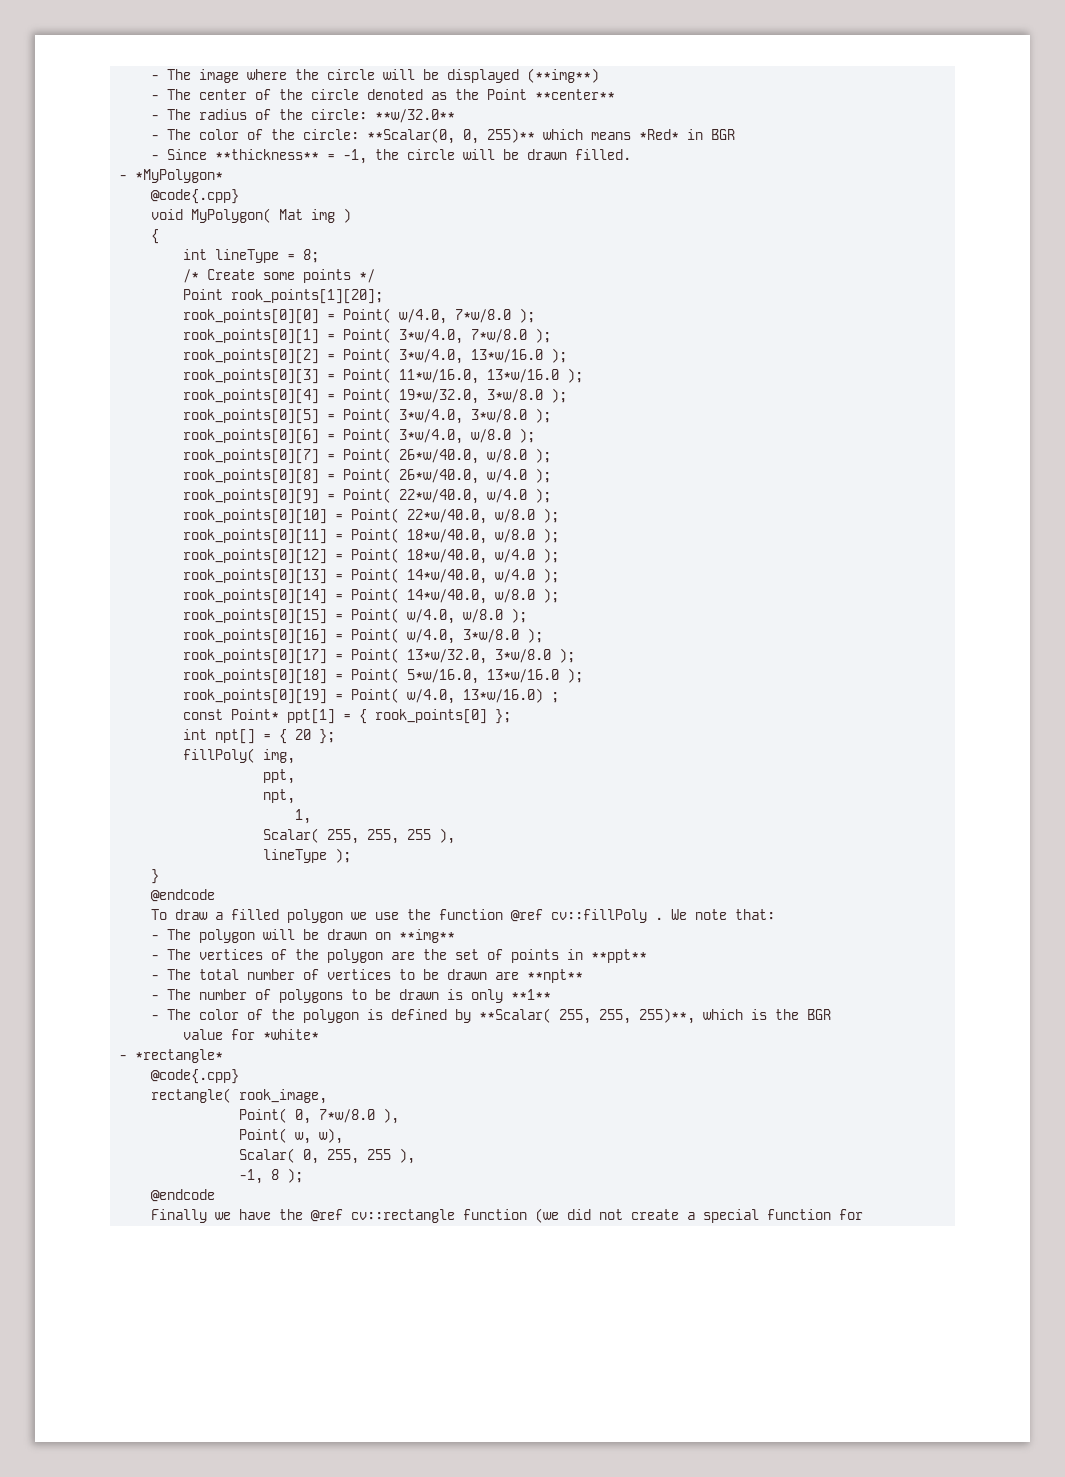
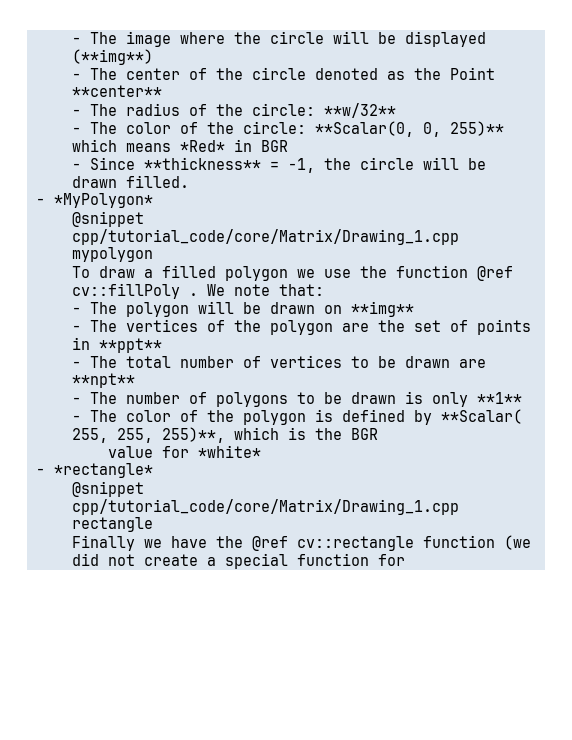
[374,109,455,123] **w/32.0** -> [323,103,396,118] **w/32**
[150,189,239,204] [150,208,351,223] [150,229,159,244] [182,249,319,263] [182,269,375,283] [182,289,383,304] [182,308,535,324] [182,328,551,344] [182,348,567,364] [182,368,583,384] [182,388,567,404] [182,408,551,424] [182,428,535,444] [182,448,551,464] [182,468,551,484] [182,488,551,504] [182,508,559,524] [182,528,559,544] [182,548,559,564] [182,568,559,584] [182,588,559,604] [182,608,527,624] [182,628,543,644] [182,648,575,664] [182,668,583,684] [182,688,559,704] [182,709,511,724] [182,729,335,744] [182,748,295,764] [262,769,295,784] [262,789,295,804] [294,809,311,824] [262,828,455,844] [262,848,351,863] [150,869,159,884] [150,889,215,902] @code{.cpp} // void MyPolygon( Mat img ) // { // int lineType = 8; // /* Create some points */ // Point rook_points[1][20]; // rook_points[0][0] = Point( w/4.0, 7*w/8.0 ); // rook_points[0][1] = Point( 3*w/4.0, 7*w/8.0 ); // rook_points[0][2] = Point( 3*w/4.0, 13*w/16.0 ); // rook_points[0][3] = Point( 11*w/16.0, 13*w/16.0 ); // rook_points[0][4] = Point( 19*w/32.0, 3*w/8.0 ); // rook_points[0][5] = Point( 3*w/4.0, 3*w/8.0 ); // rook_points[0][6] = Point( 3*w/4.0, w/8.0 ); // rook_points[0][7] = Point( 26*w/40.0, w/8.0 ); // rook_points[0][8] = Point( 26*w/40.0, w/4.0 ); // rook_points[0][9] = Point( 22*w/40.0, w/4.0 ); // rook_points[0][10] = Point( 22*w/40.0, w/8.0 ); // rook_points[0][11] = Point( 18*w/40.0, w/8.0 ); // rook_points[0][12] = Point( 18*w/40.0, w/4.0 ); // rook_points[0][13] = Point( 14*w/40.0, w/4.0 ); // rook_points[0][14] = Point( 14*w/40.0, w/8.0 ); // rook_points[0][15] = Point( w/4.0, w/8.0 ); // rook_points[0][16] = Point( w/4.0, 3*w/8.0 ); // rook_points[0][17] = Point( 13*w/32.0, 3*w/8.0 ); // rook_points[0][18] = Point( 5*w/16.0, 13*w/16.0 ); // rook_points[0][19] = Point( w/4.0, 13*w/16.0) ; // const Point* ppt[1] = { rook_points[0] }; // int npt[] = { 20 }; // fillPoly( img, // ppt, // npt, // 1, // Scalar( 255, 255, 255 ), // lineType ); // } // @endcode -> [71,211,144,227] [71,229,459,245] [71,247,153,262] @snippet cpp/tutorial_code/core/Matrix/Drawing_1.cpp mypolygon
[150,1069,239,1084] [150,1088,327,1104] [238,1108,399,1124] [238,1128,343,1144] [238,1148,415,1164] [238,1168,303,1184] [150,1189,215,1202] @code{.cpp} // rectangle( rook_image, // Point( 0, 7*w/8.0 ), // Point( w, w), // Scalar( 0, 255, 255 ), // -1, 8 ); // @endcode -> [71,481,144,497] [71,499,459,515] [71,517,153,532] @snippet cpp/tutorial_code/core/Matrix/Drawing_1.cpp rectangle

